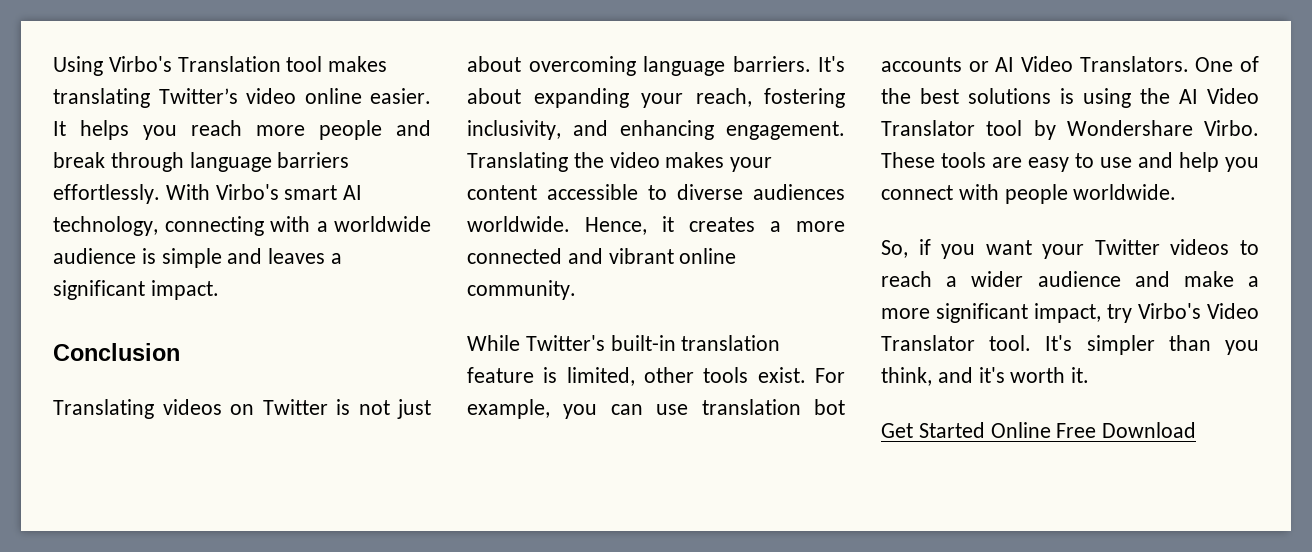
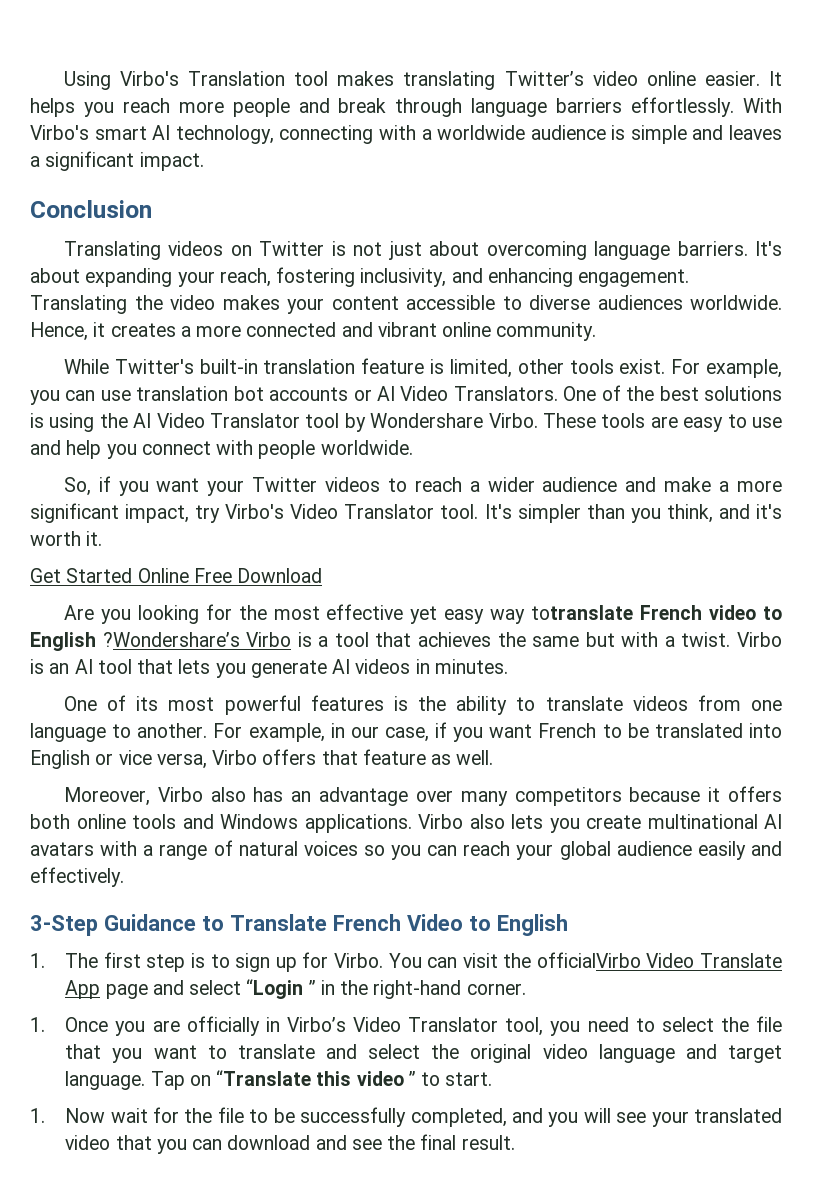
(1197, 430) none -> [63,604,783,624] [30,632,782,651] [30,659,508,678] [63,695,782,715] [30,722,782,742] [30,749,494,769] [63,786,782,806] [30,814,782,833] [30,840,782,860] [30,867,124,887] [30,914,568,936] [30,952,782,972] [65,979,526,999] [30,1016,782,1036] [65,1044,782,1063] [65,1070,493,1090] [30,1107,783,1127] [65,1134,515,1154] // Are you looking for the most effective yet easy way totranslate French video to English ?Wondershare’s Virbo is a tool that achieves the same but with a twist. Virbo is an AI tool that lets you generate AI videos in minutes. // One of its most powerful features is the ability to translate videos from one language to another. For example, in our case, if you want French to be translated into English or vice versa, Virbo offers that feature as well. // Moreover, Virbo also has an advantage over many competitors because it offers both online tools and Windows applications. Virbo also lets you create multinational AI avatars with a range of natural voices so you can reach your global audience easily and effectively. // 3-Step Guidance to Translate French Video to English // 1. The first step is to sign up for Virbo. You can visit the officialVirbo Video Translate App page and select “Login ” in the right-hand corner. // 1. Once you are officially in Virbo’s Video Translator tool, you need to select the file that you want to translate and select the original video language and target language. Tap on “Translate this video ” to start. // 1. Now wait for the file to be successfully completed, and you will see your translated video that you can download and see the final result.

